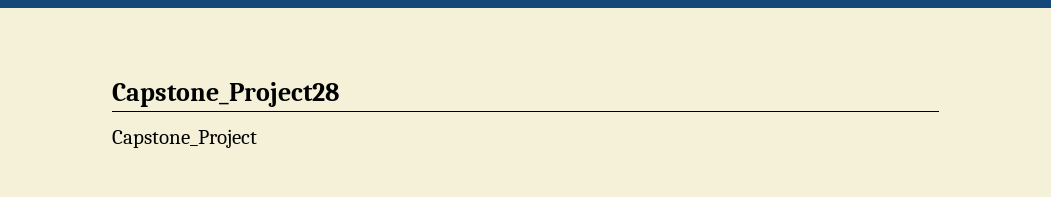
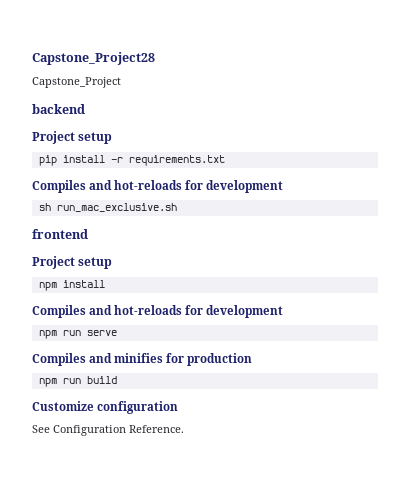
(257, 138) none -> [32,104,85,114] [32,131,113,144] [38,155,225,166] [32,180,284,193] [38,203,177,212] [32,229,88,239] [32,256,113,269] [38,280,105,291] [32,305,284,318] [38,330,117,339] [32,353,253,366] [38,376,117,387] [32,401,179,414] [32,425,184,436] // backend // Project setup // pip install -r requirements.txt // Compiles and hot-reloads for development // sh run_mac_exclusive.sh // frontend // Project setup // npm install // Compiles and hot-reloads for development // npm run serve // Compiles and minifies for production // npm run build // Customize configuration // See Configuration Reference.

